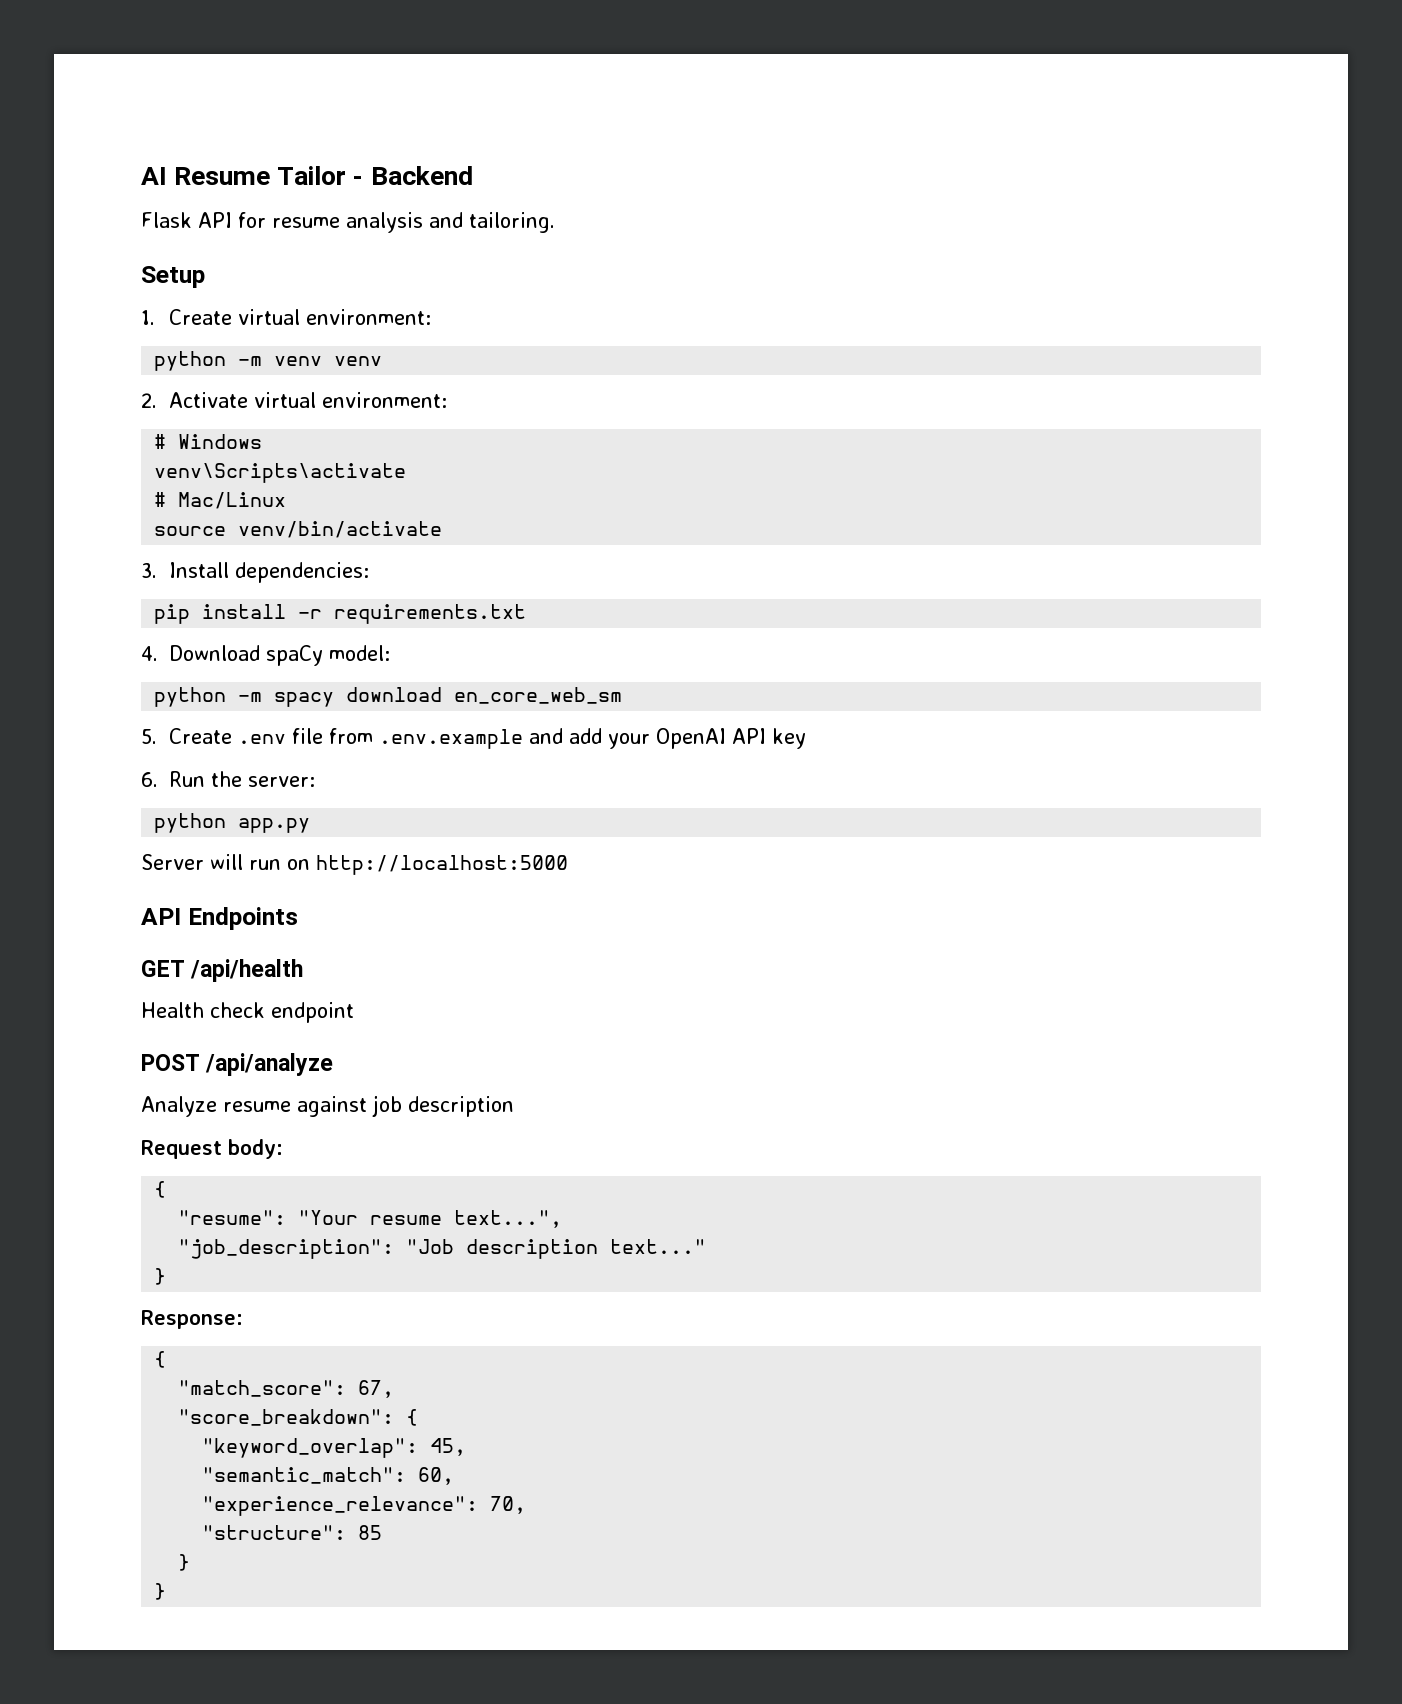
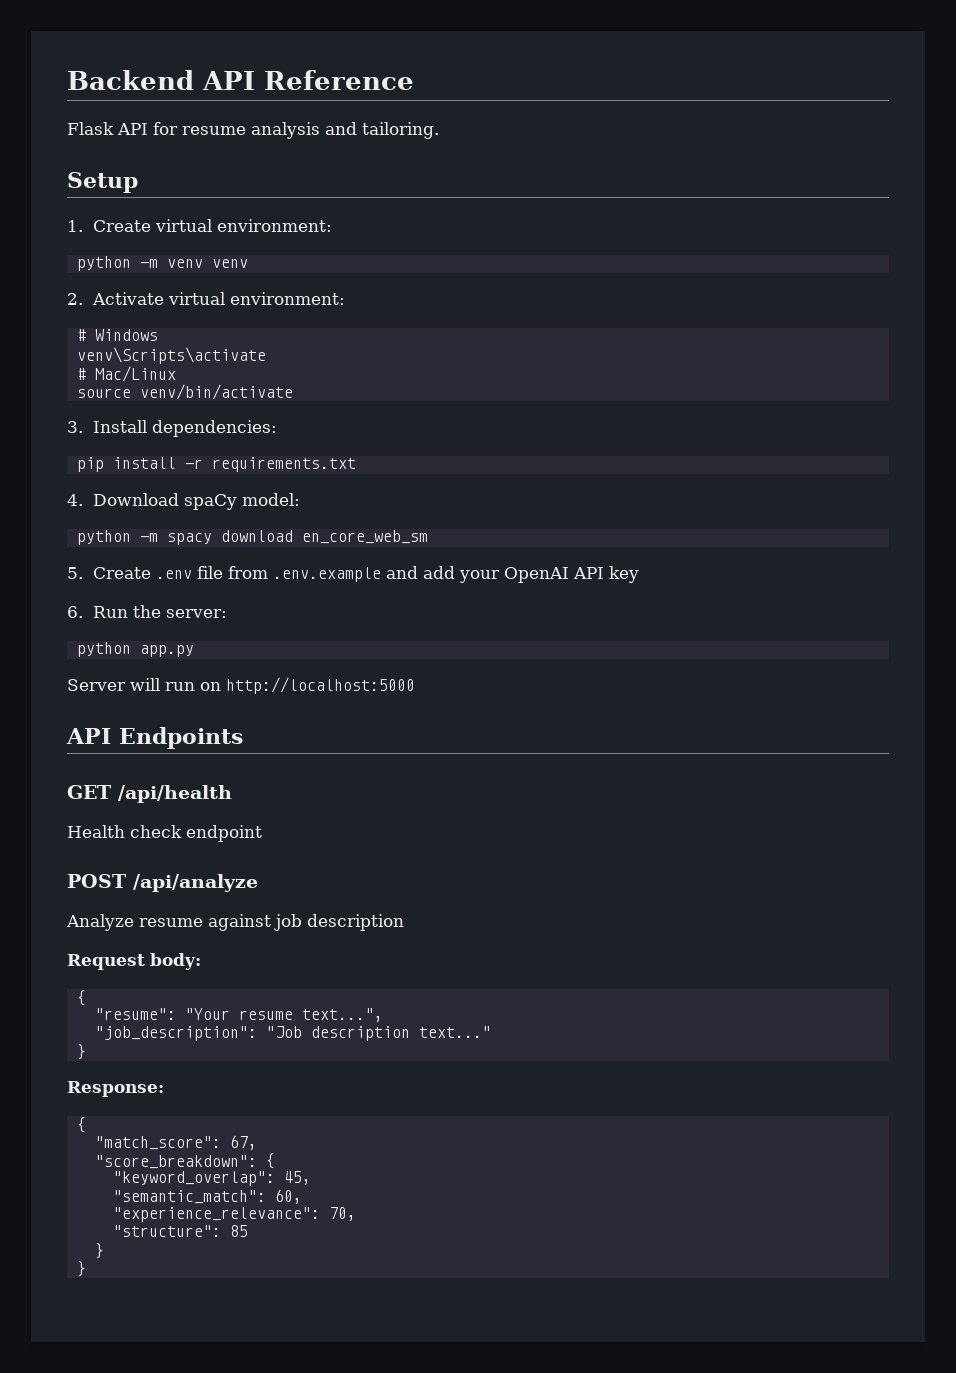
[141,166,364,185] AI Resume Tailor - -> (67, 80) none
(473, 175) none -> [202,70,414,90] API Reference

